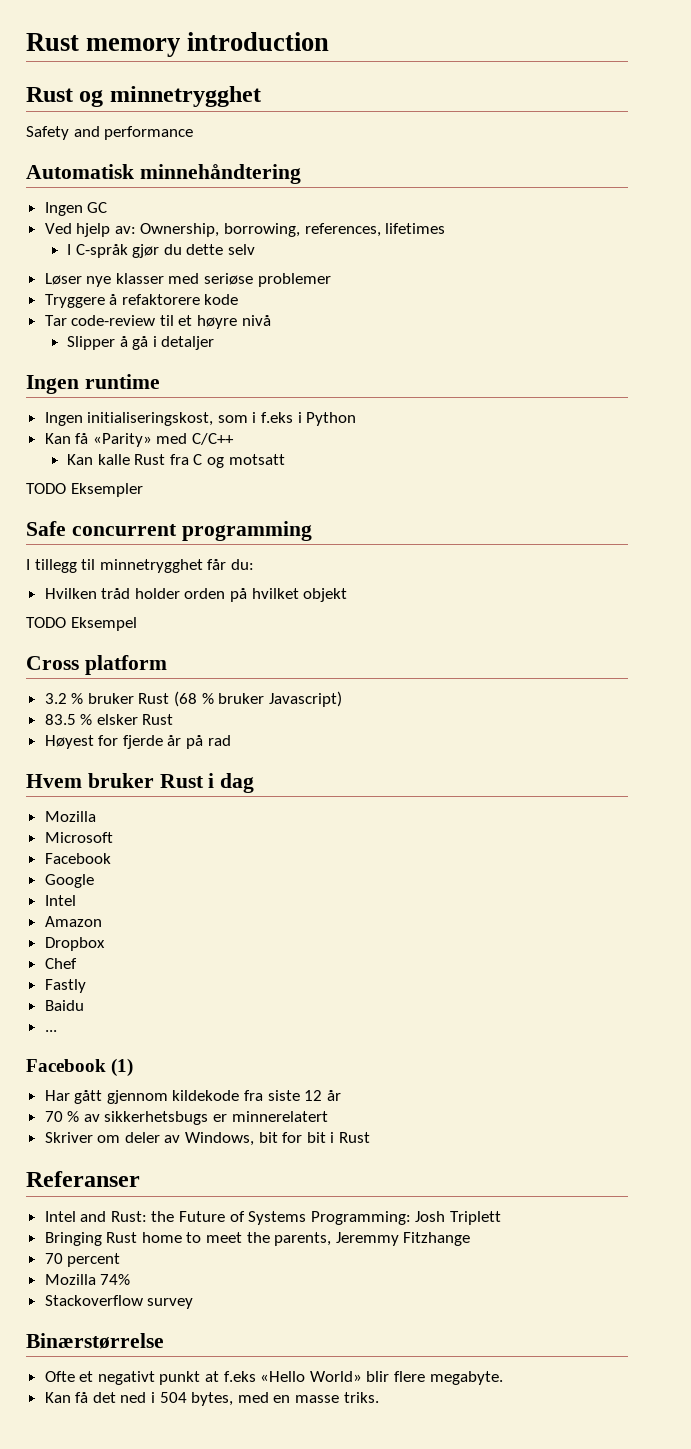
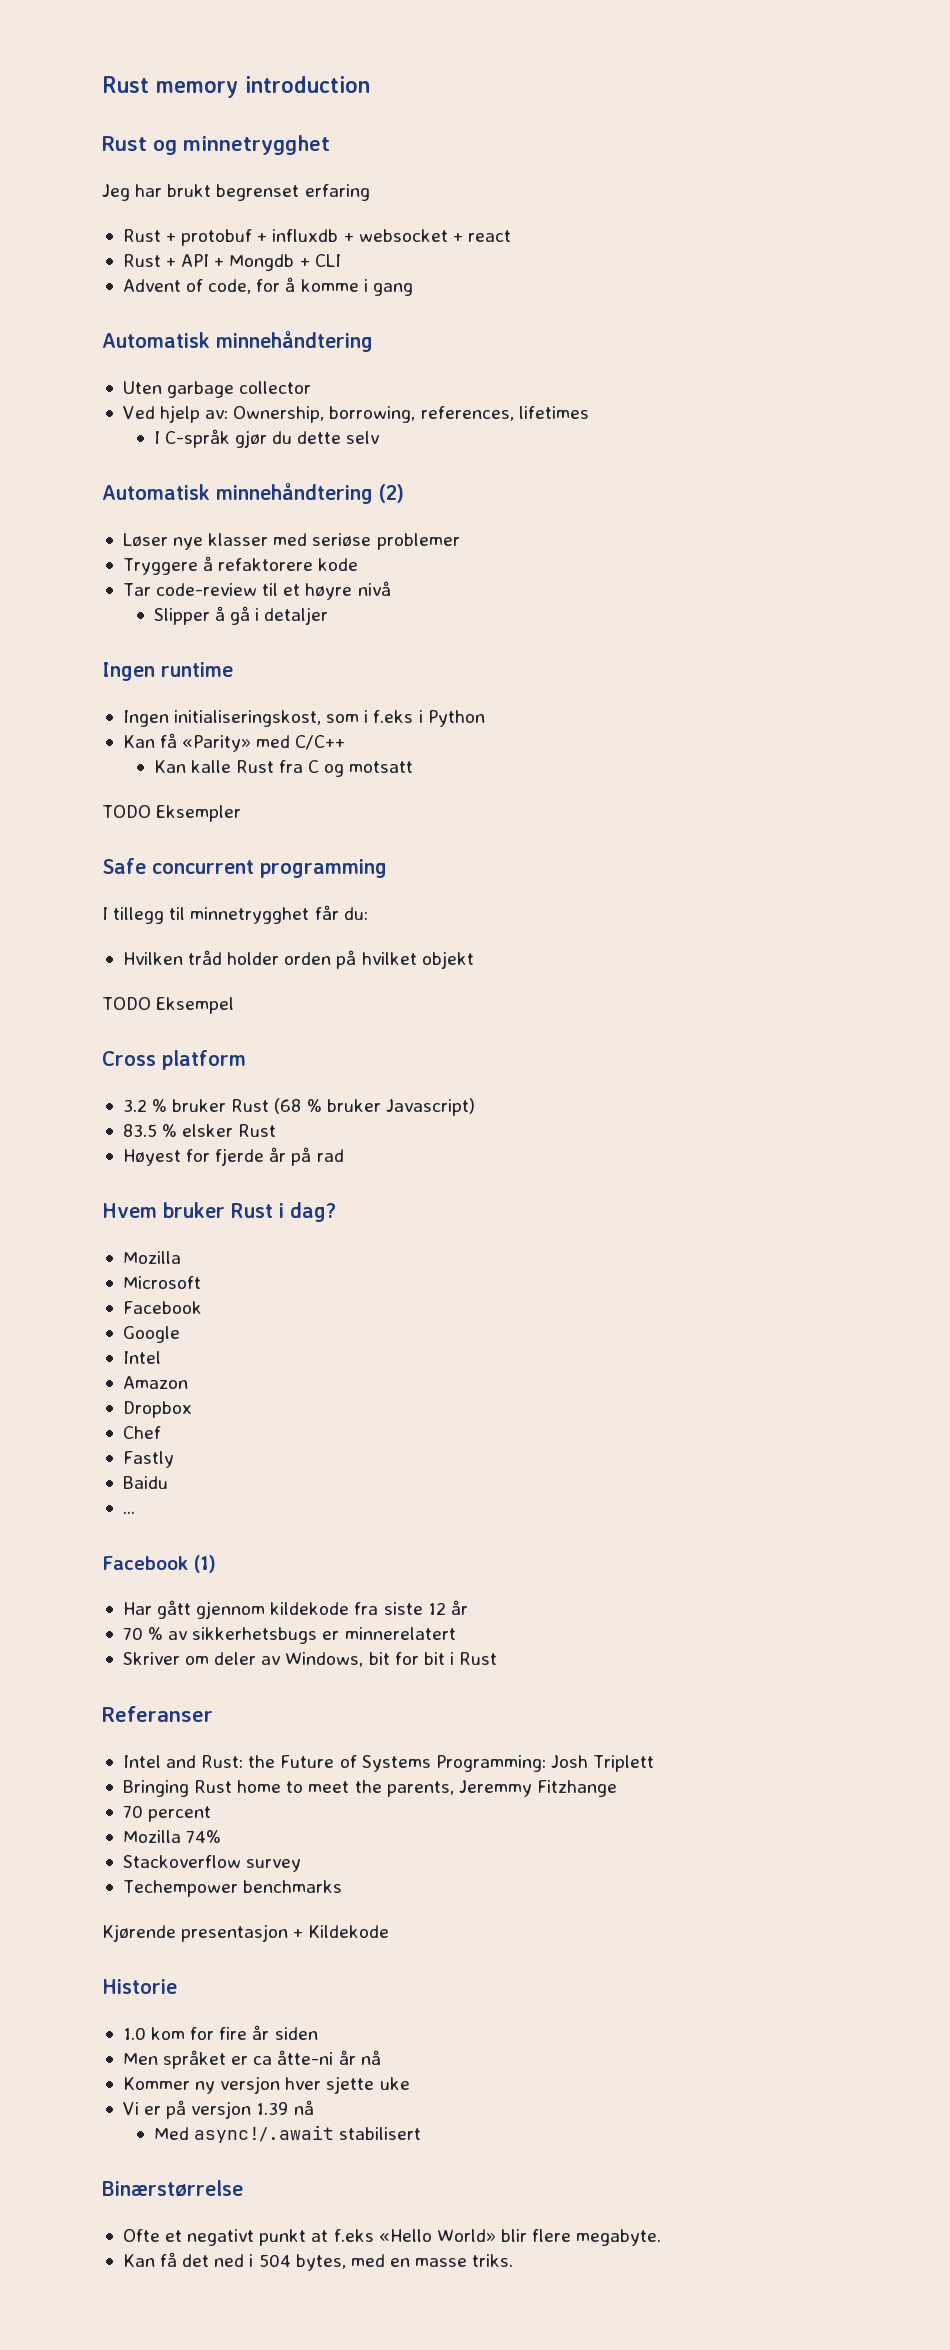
[26,126,194,140] Safety and performance -> [102,184,370,201] [122,229,511,246] [122,254,341,271] [122,277,413,296] Jeg har brukt begrenset erfaring // Rust + protobuf + influxdb + websocket + react // Rust + API + Mongdb + CLI // Advent of code, for å komme i gang
[44,202,108,216] Ingen GC -> [122,381,312,398] Uten garbage collector
(255, 249) none -> [102,482,404,504] // Automatisk minnehåndtering (2)
[220,773,255,793] dag -> [290,1202,336,1222] dag?
(194, 1303) none -> [122,1880,343,1897] [102,1924,390,1942] [102,1979,177,1994] [122,2025,318,2040] [122,2050,381,2069] [122,2076,410,2094] [122,2100,314,2119] [153,2125,421,2143] // Techempower benchmarks // Kjørende presentasjon + Kildekode // Historie // 1.0 kom for fire år siden // Men språket er ca åtte-ni år nå // Kommer ny versjon hver sjette uke // Vi er på versjon 1.39 nå // Med async!/.await stabilisert

